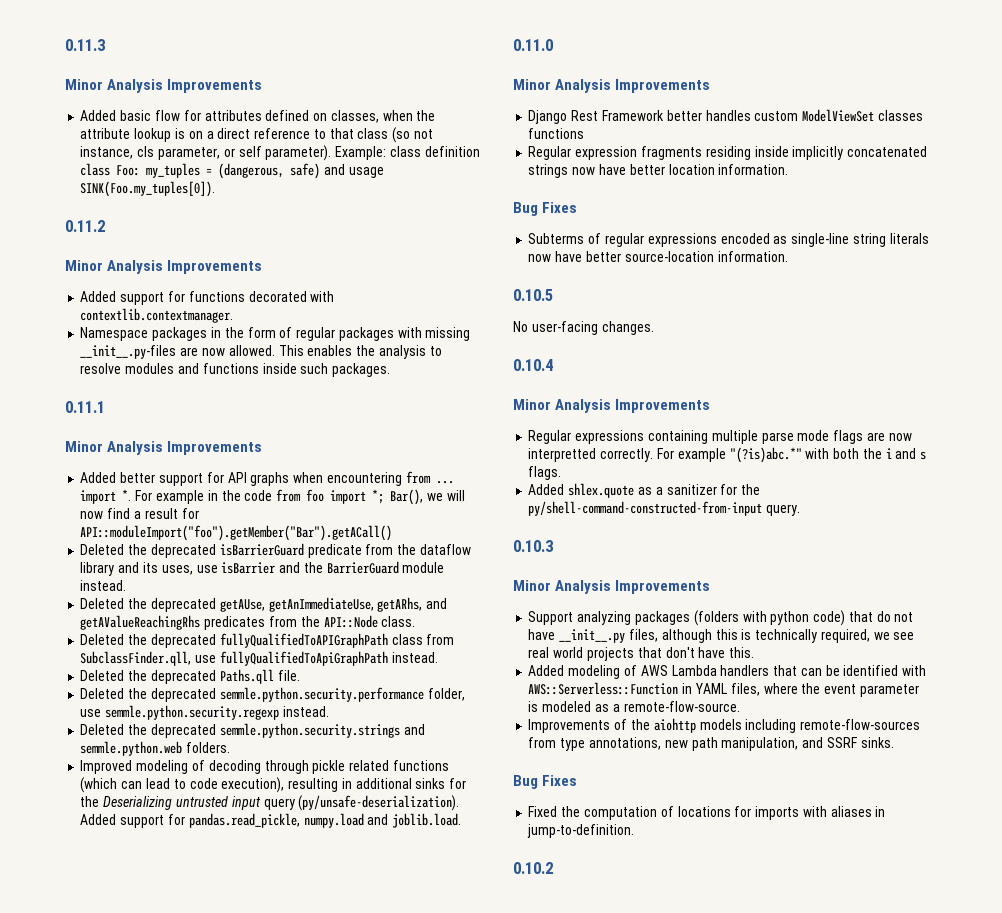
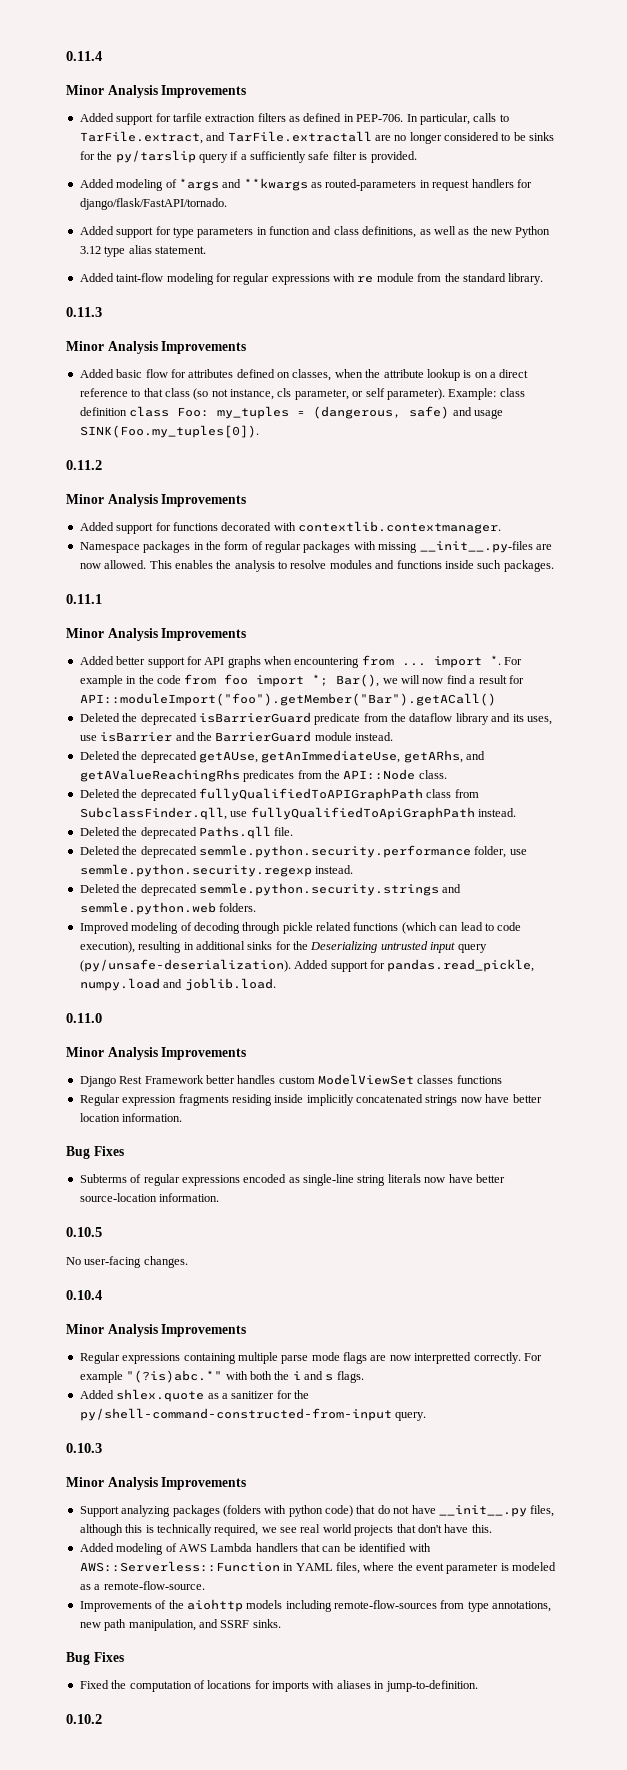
(65, 45) none -> [66,51,102,61] [66,85,247,98] [79,113,509,125] [79,131,555,144] [79,150,417,163] [79,178,532,191] [79,198,227,210] [79,226,551,238] [79,245,206,257] [79,273,544,285] 0.11.4 // Minor Analysis Improvements // Added support for tarfile extraction filters as defined in PEP-706. In particular, calls to TarFile.extract, and TarFile.extractall are no longer considered to be sinks for the py/tarslip query if a sufficiently safe filter is provided. // Added modeling of *args and **kwargs as routed-parameters in request handlers for django/flask/FastAPI/tornado. // Added support for type parameters in function and class definitions, as well as the new Python 3.12 type alias statement. // Added taint-flow modeling for regular expressions with re module from the standard library. //

